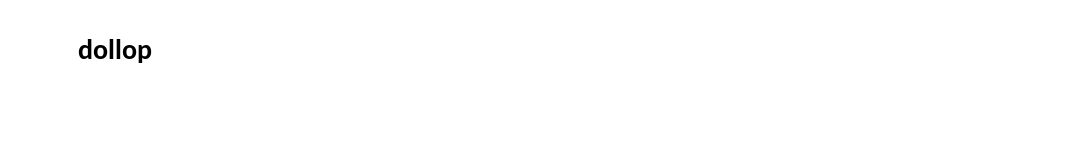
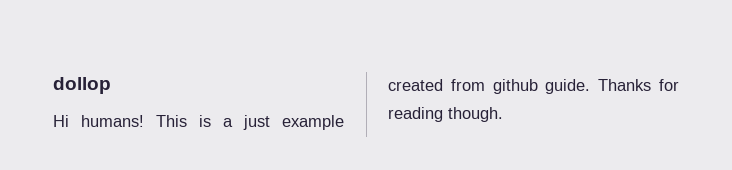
(152, 51) none -> [53,115,344,130] [388,79,679,94] [388,107,503,122] // Hi humans! This is a just example created from github guide. Thanks for reading though.

